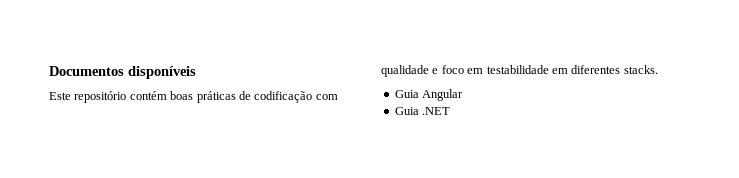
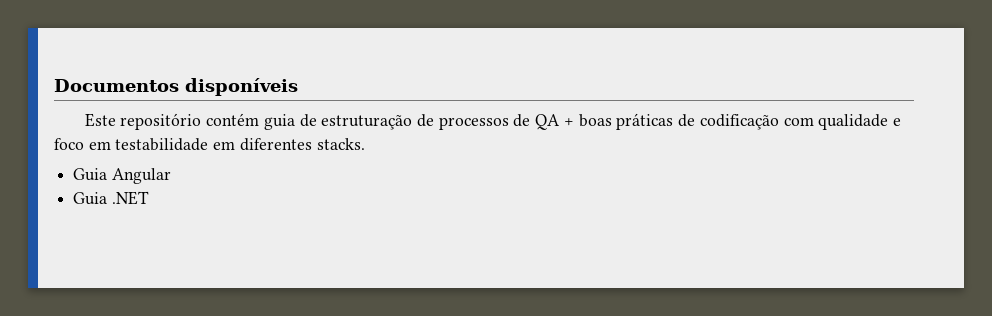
(167, 95) none -> [263,114,574,130] guia de estruturação de processos de QA +

